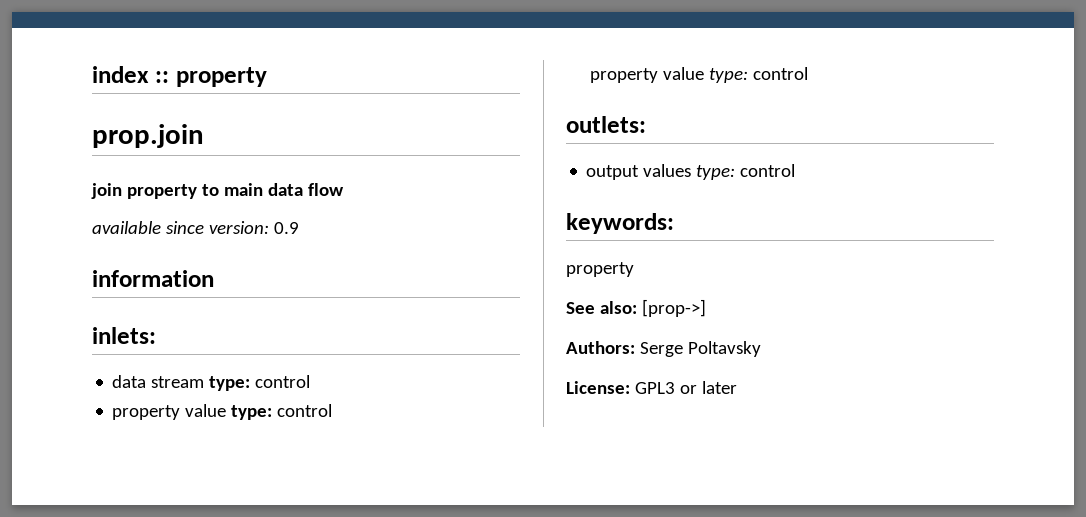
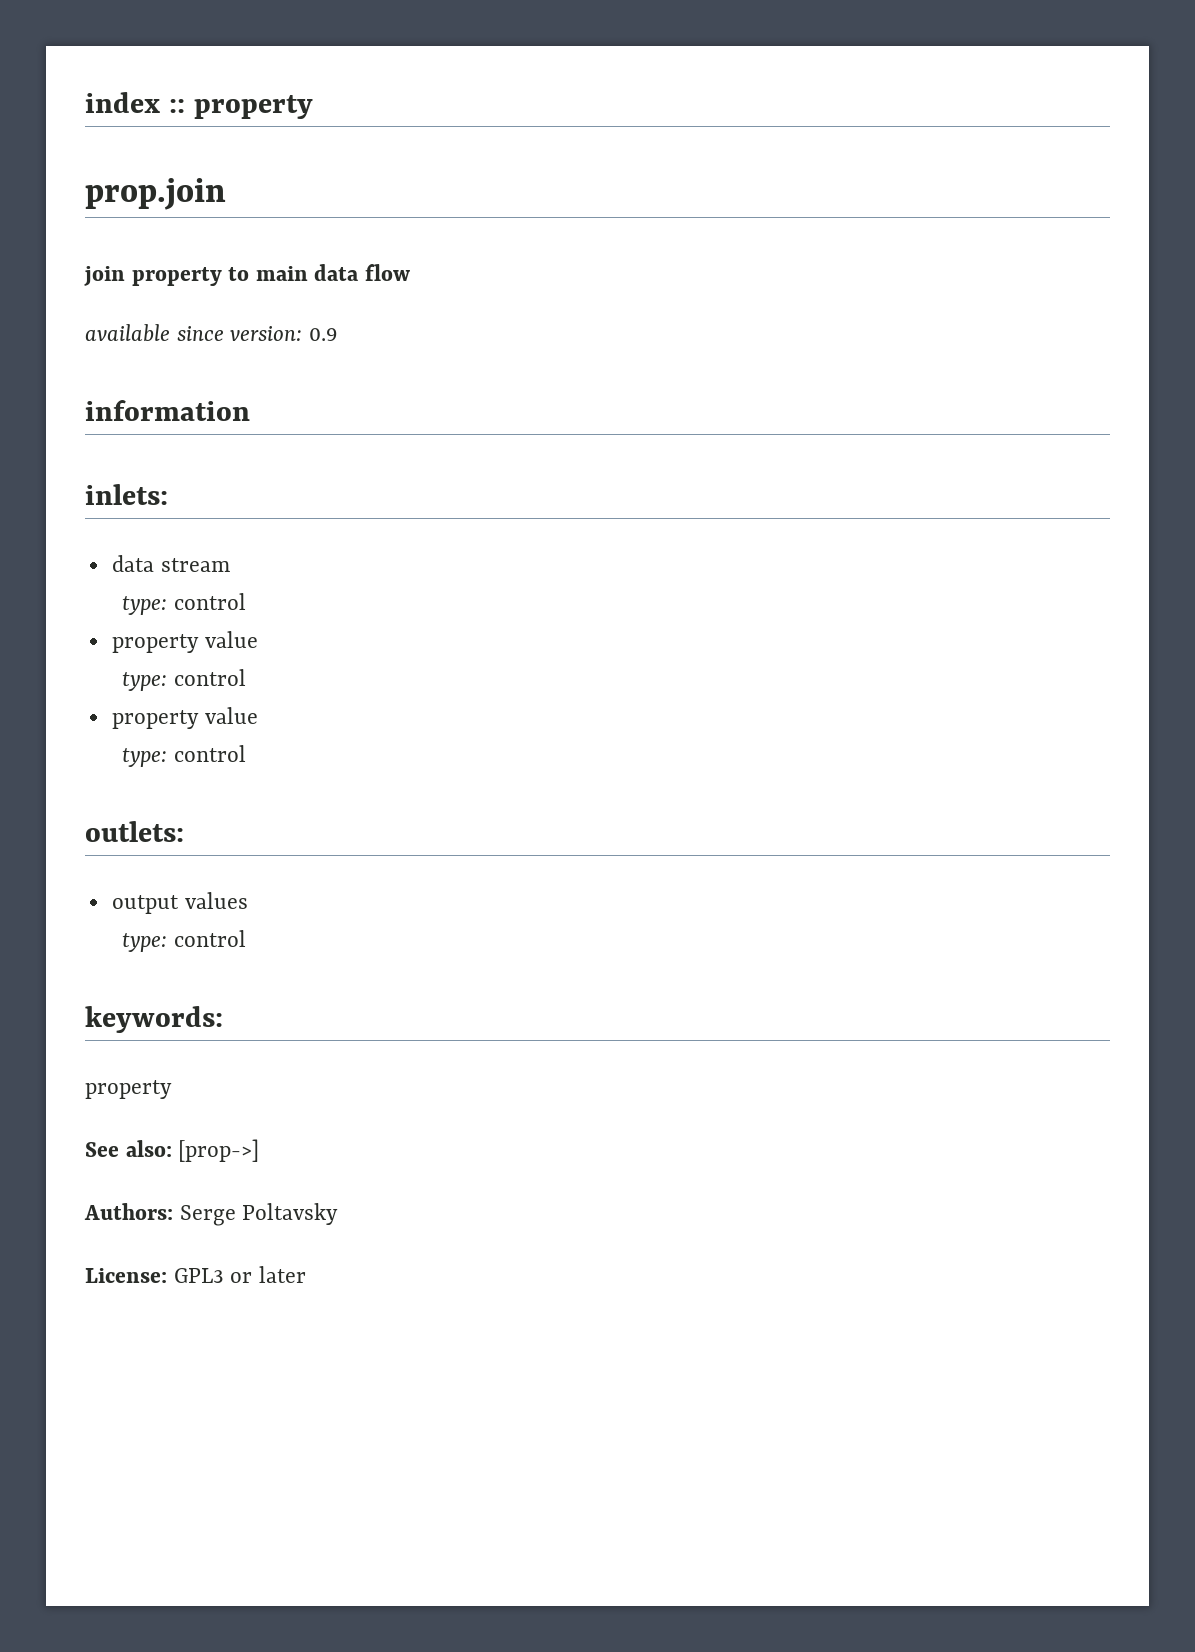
[209,375,311,391] [112,404,333,420] [589,67,704,83] type: control // property value type: control // property value -> [122,593,246,615] [111,631,258,653] [122,669,246,691] [111,707,258,729] // type: control // property value // type: control // property value //
(692, 170) none -> (248, 900) //

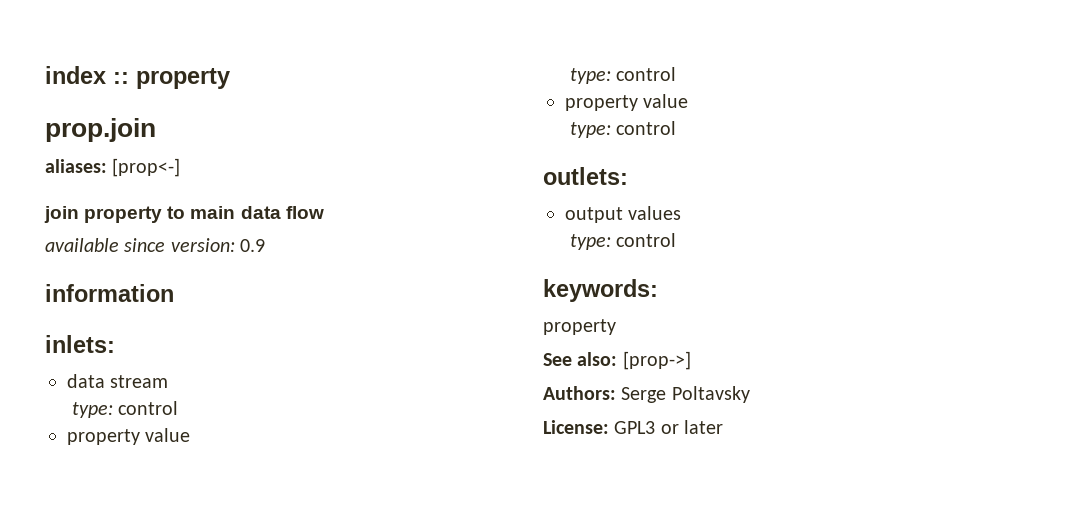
(226, 194) none -> [45,158,181,177] // aliases: [prop<-]

